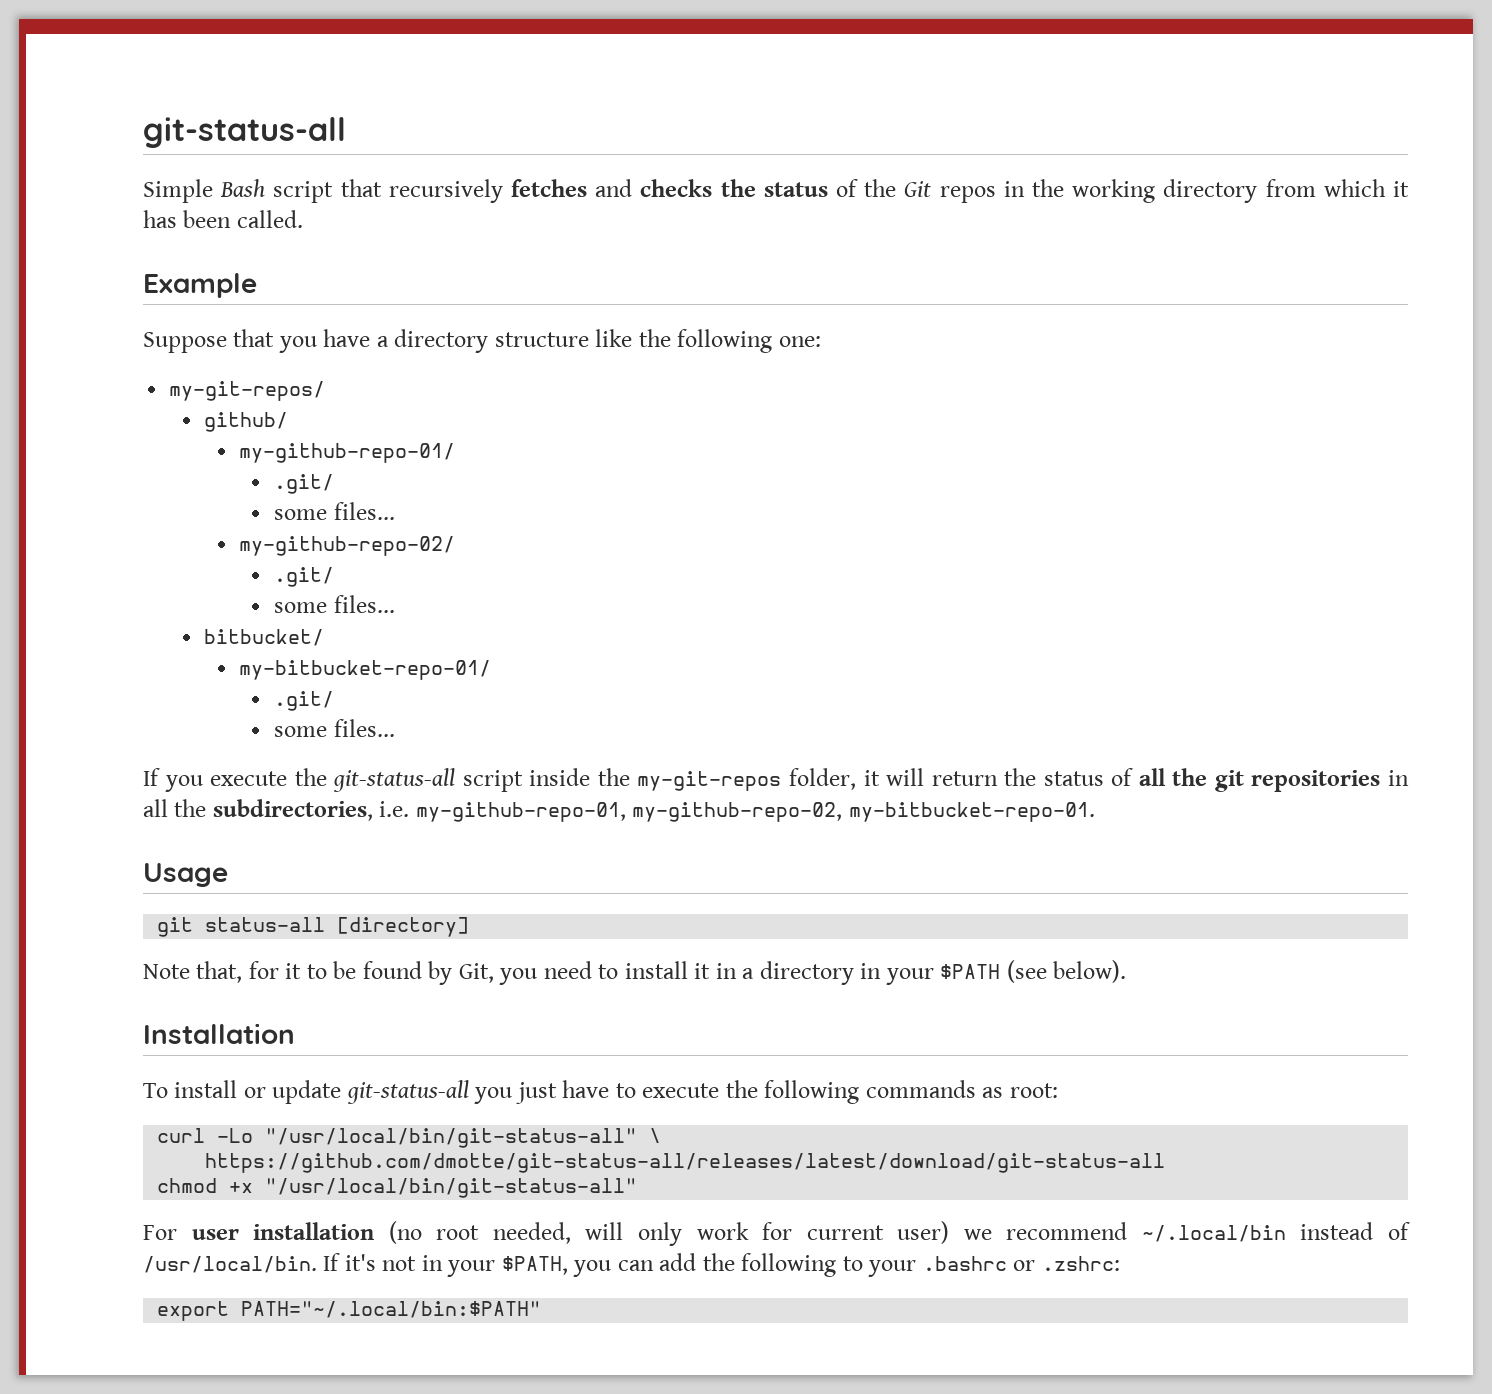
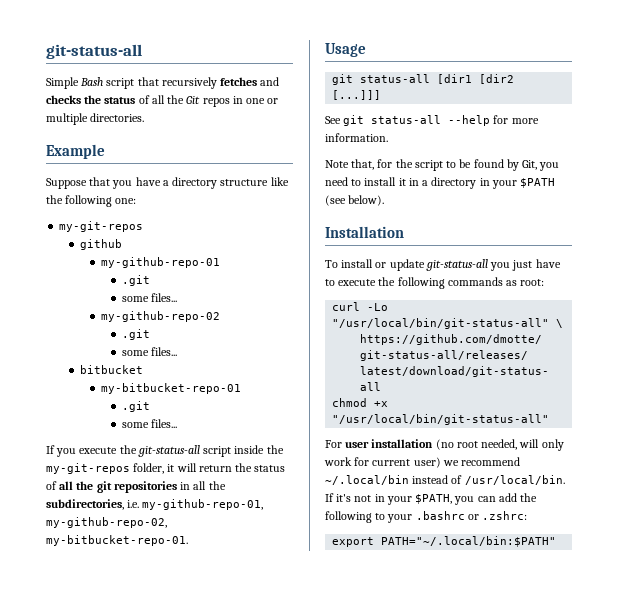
(858, 188) none -> [151,95,165,104] all
[1032,179,1410,203] [143,210,303,228] the working directory from which it has been called. -> [246,98,279,104] [46,113,145,125] one or multiple directories.
[169,381,326,401] [204,412,289,432] [239,443,456,463] [274,474,335,494] [274,502,395,520] [239,536,456,556] [274,567,335,587] [274,595,395,613] [204,629,325,646] [239,660,492,680] [274,691,335,711] my-git-repos/ // github/ // my-github-repo-01/ // .git/ // some files... // my-github-repo-02/ // .git/ // some files... // bitbucket/ // my-bitbucket-repo-01/ // .git/ -> [59,221,144,232] [80,239,123,250] [100,257,220,268] [121,275,150,286] [121,293,178,302] [100,311,220,322] [121,329,150,340] [121,347,178,356] [80,365,144,374] [100,383,241,394] [121,401,150,412] my-git-repos // github // my-github-repo-01 // .git // some files... // my-github-repo-02 // .git // some files... // bitbucket // my-bitbucket-repo-01 // .git
[337,917,470,937] [directory] -> [437,74,515,84] [332,90,382,100] [325,115,539,126] [325,133,388,142] [dir1 [dir2 [...]]] // See git status-all --help for more information.
[285,963,302,979] it -> [395,159,443,171] the script

